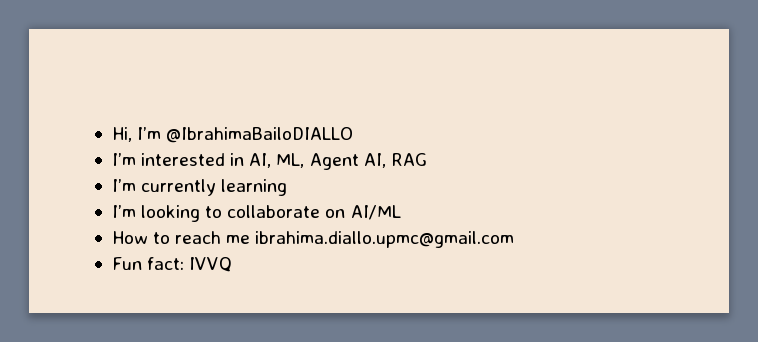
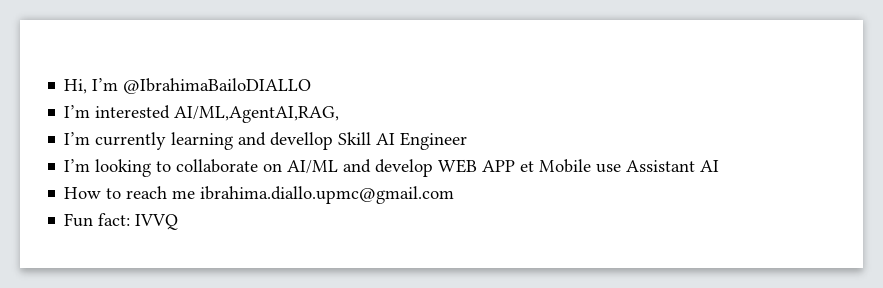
[230,153,427,170] [111,179,288,196] in AI, ML, Agent AI, RAG // I’m currently learning -> [174,106,340,123] [64,132,468,150] AI/ML,AgentAI,RAG, // I’m currently learning and devellop Skill AI Engineer
(401, 212) none -> [343,159,720,177] and develop WEB APP et Mobile use Assistant AI

